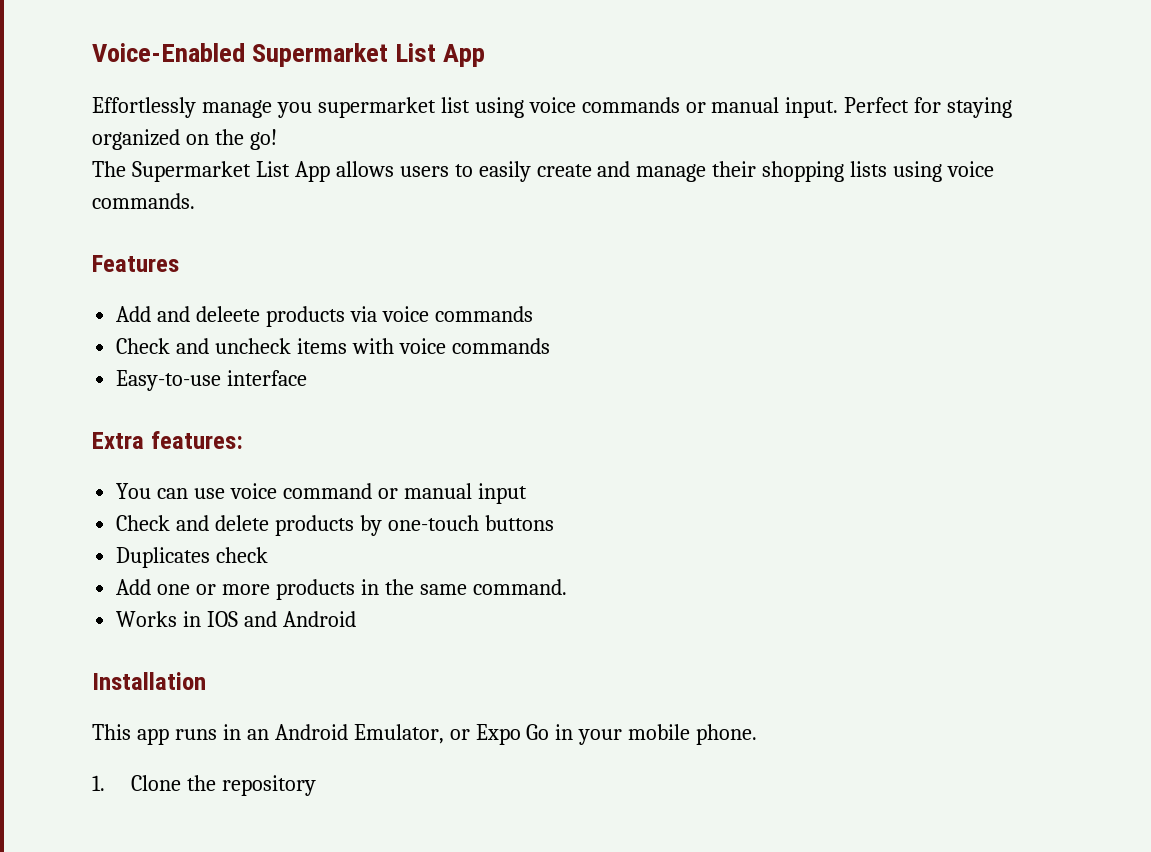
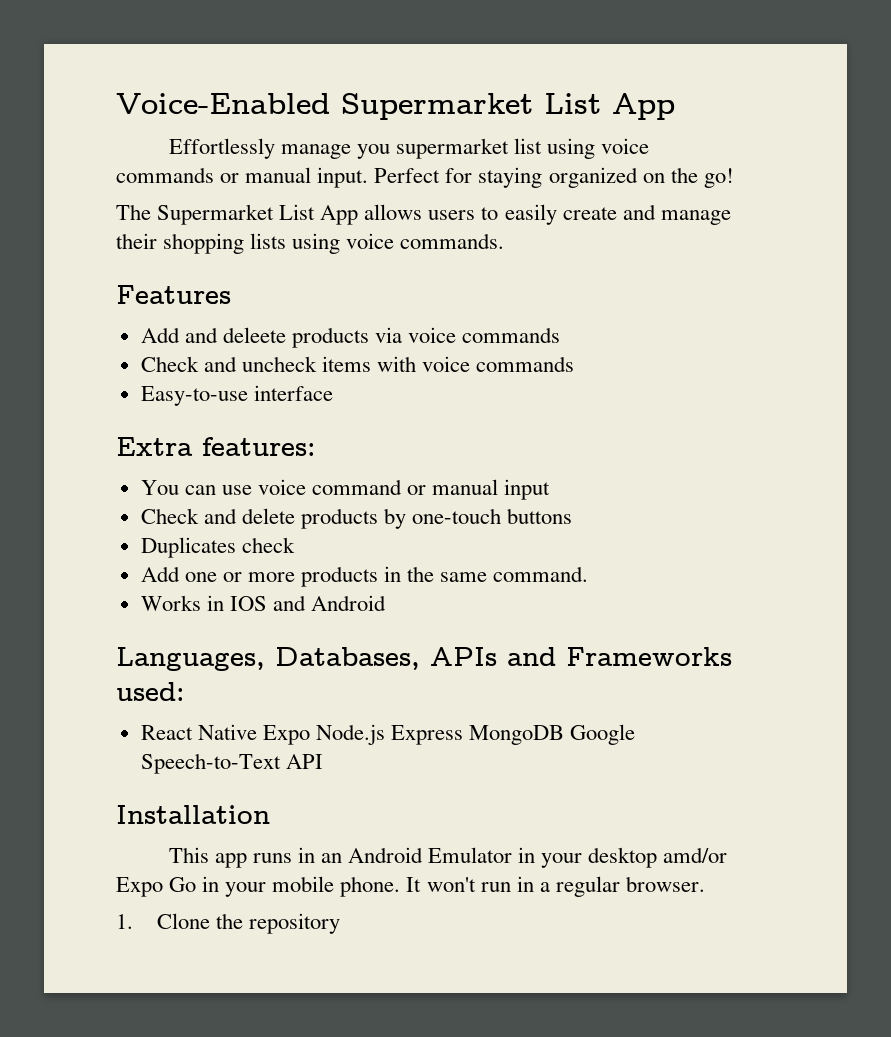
(356, 619) none -> [116,647,732,671] [116,682,185,701] [140,724,636,745] [140,753,323,774] // Languages, Databases, APIs and Frameworks used: // React Native Expo Node.js Express MongoDB Google Speech-to-Text API
[353,724,470,744] Emulator, or -> [428,847,728,868] Emulator in your desktop amd/or
(758, 734) none -> [406,876,705,897] It won't run in a regular browser.

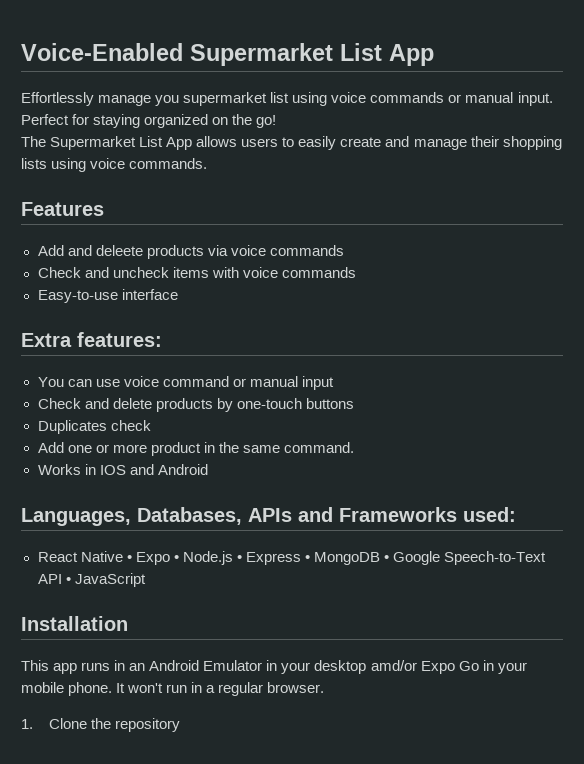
[301,566,379,587] products -> [150,442,201,456] product
[262,724,565,745] Expo Node.js Express MongoDB -> [126,551,390,565] • Expo • Node.js • Express • MongoDB •
(323, 761) none -> [65,573,146,587] • JavaScript

